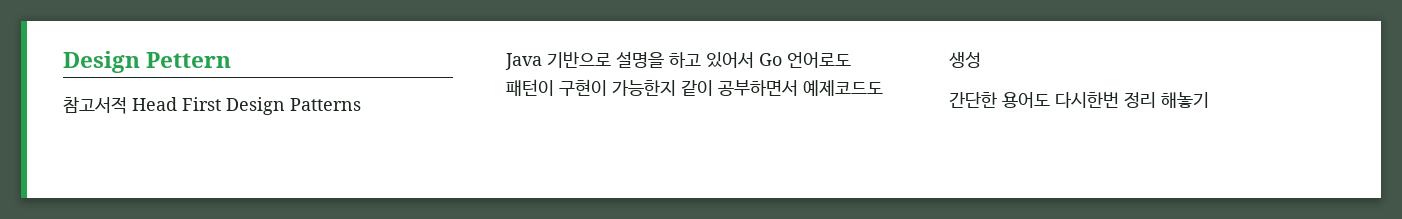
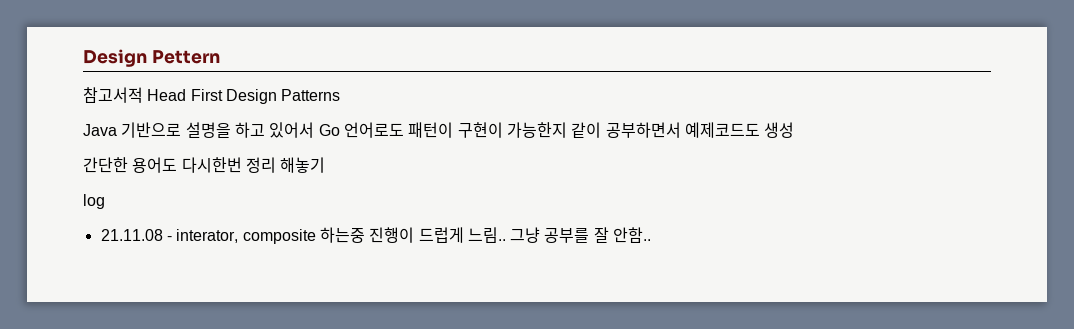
(1209, 100) none -> [83,194,105,209] [100,227,652,244] // log // 21.11.08 - interator, composite 하는중 진행이 드럽게 느림.. 그냥 공부를 잘 안함..

